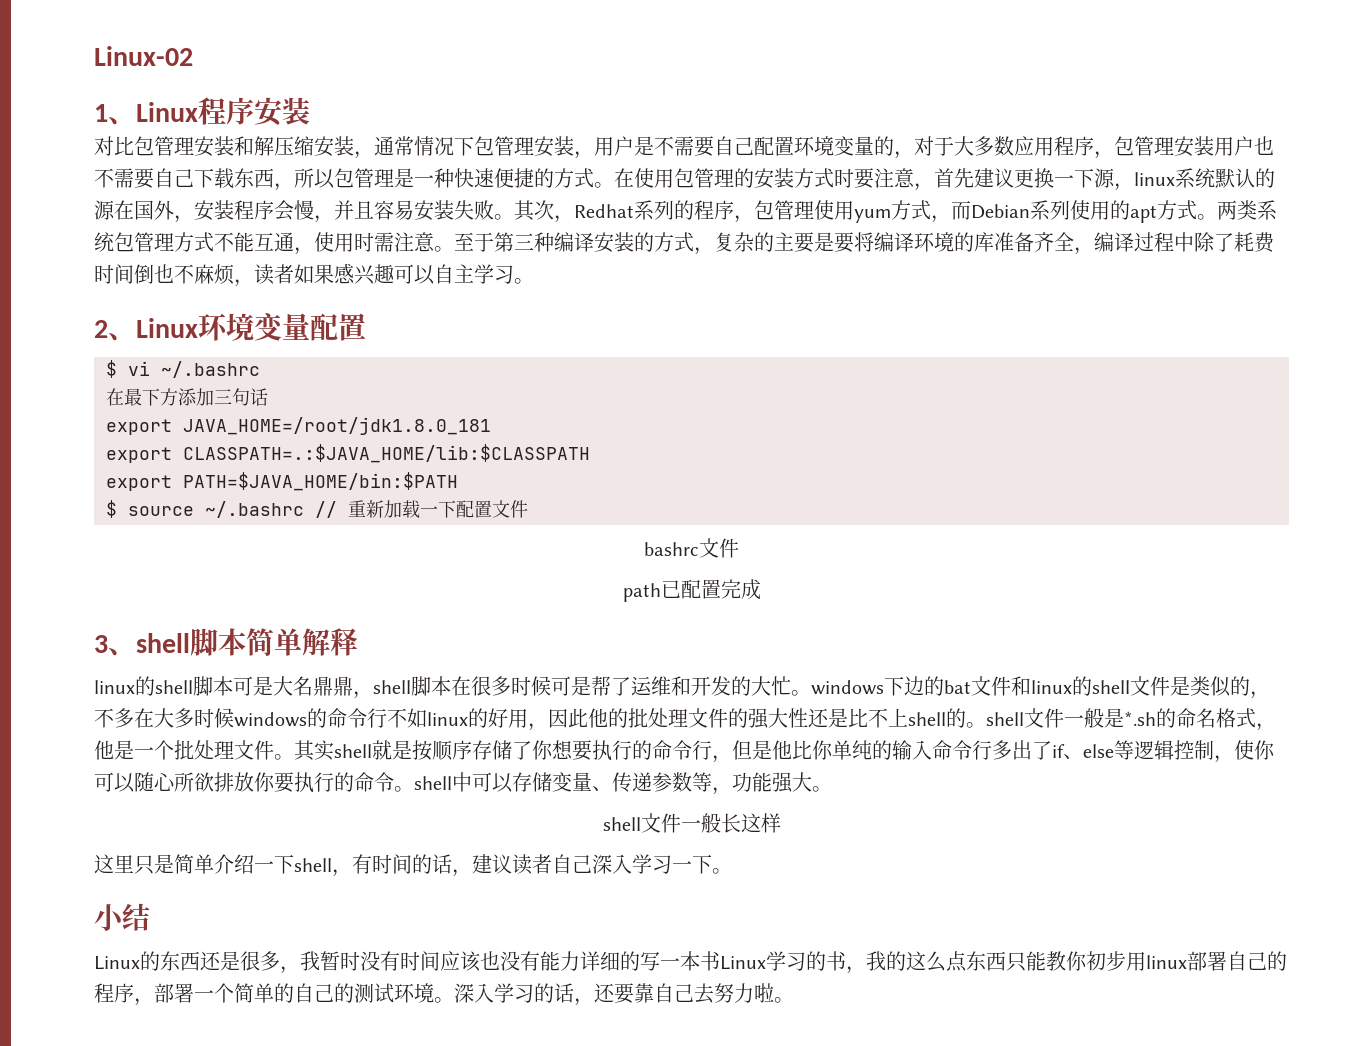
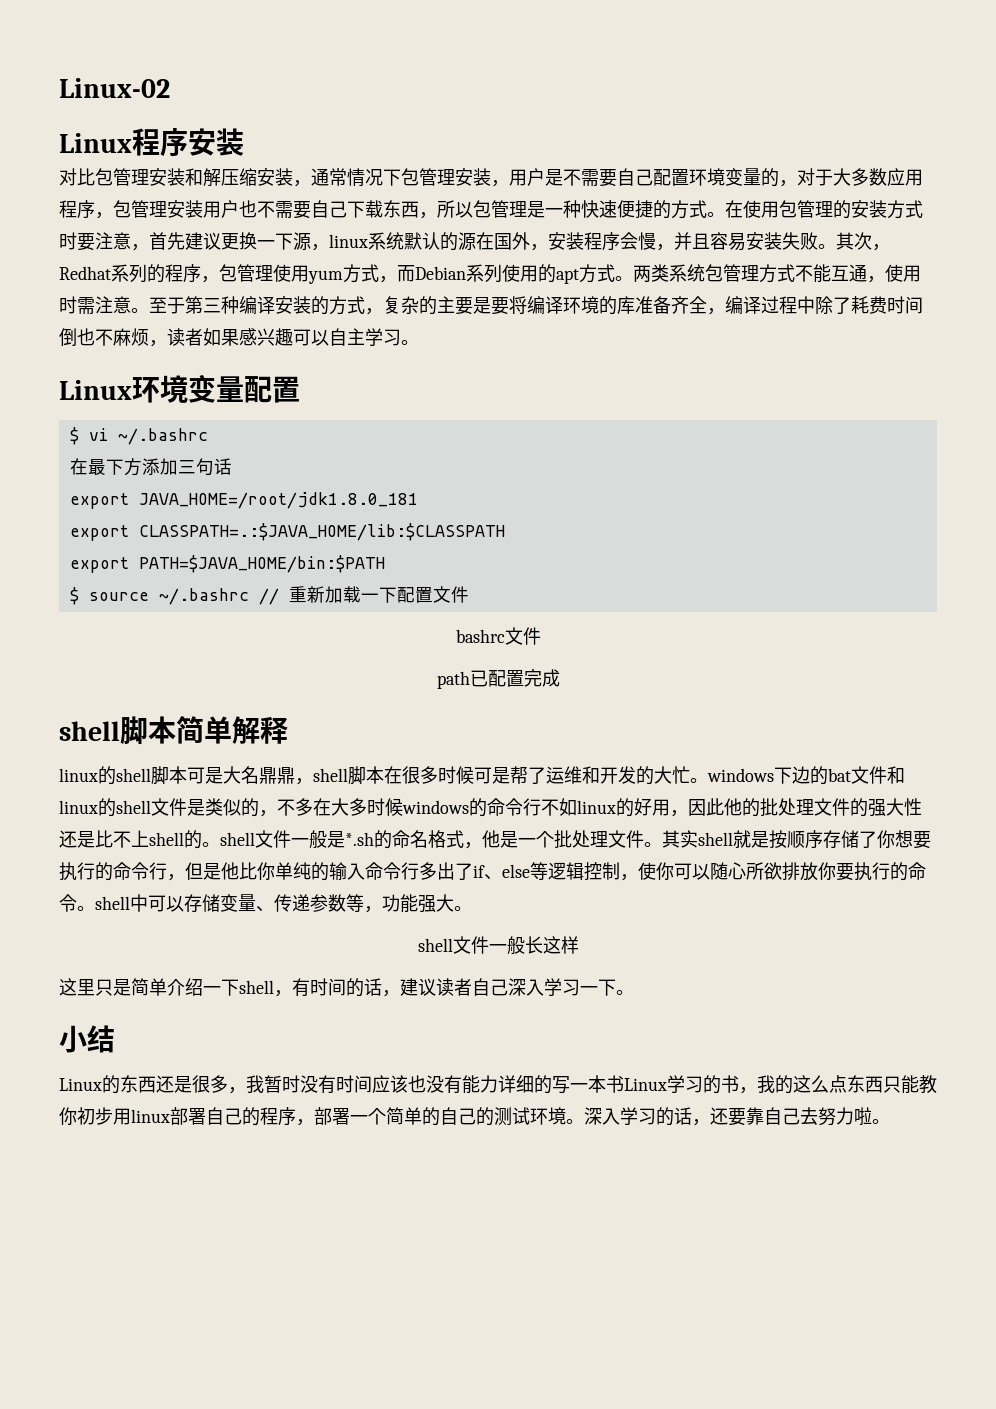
[94,104,136,125] 1、 -> (170, 88) none
[94,320,136,341] 2、 -> (419, 342) none
[94,635,136,656] 3、 -> (560, 678) none

